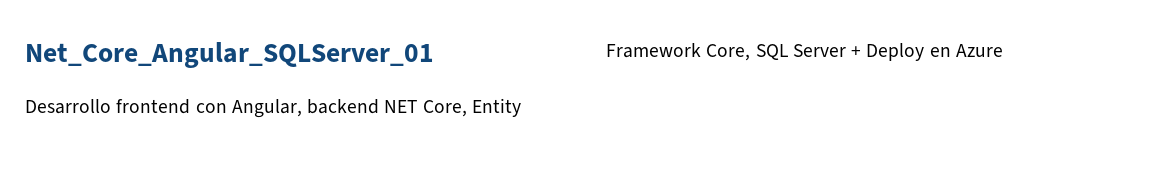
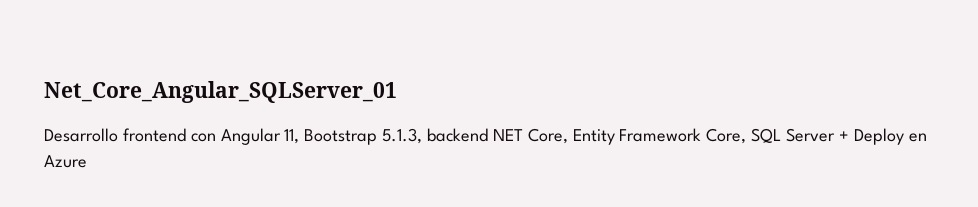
[231,99,302,118] Angular, -> [220,128,423,145] Angular 11, Bootstrap 5.1.3,

